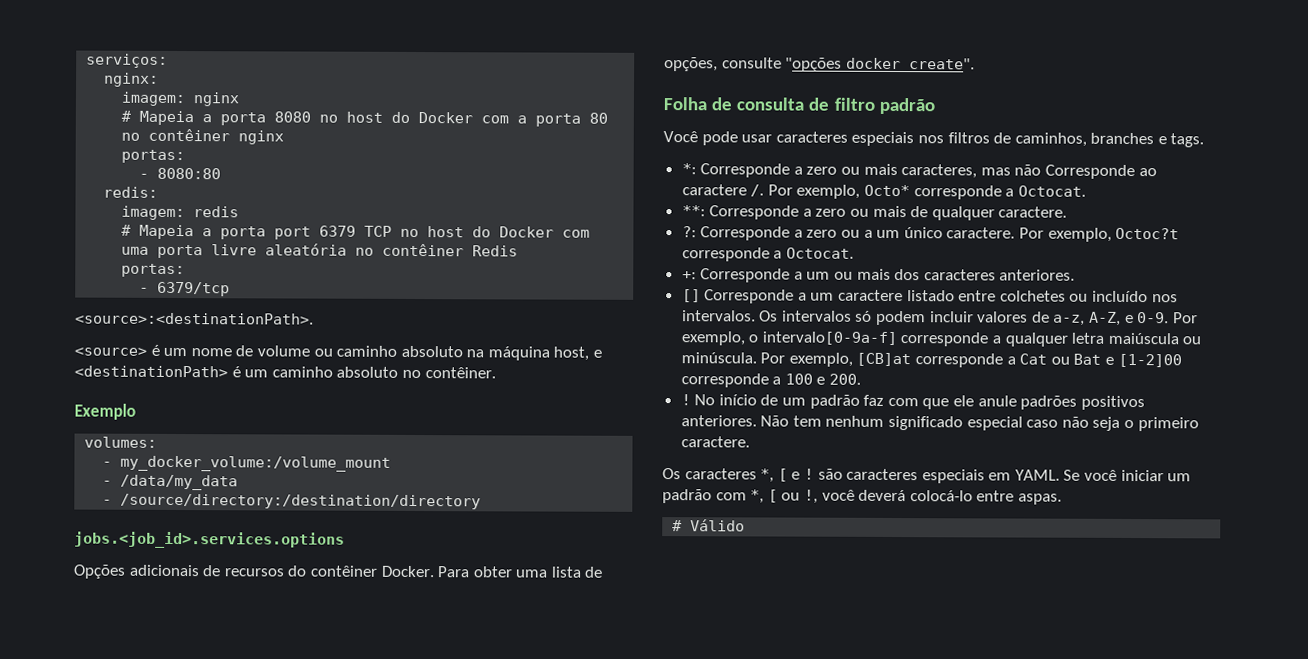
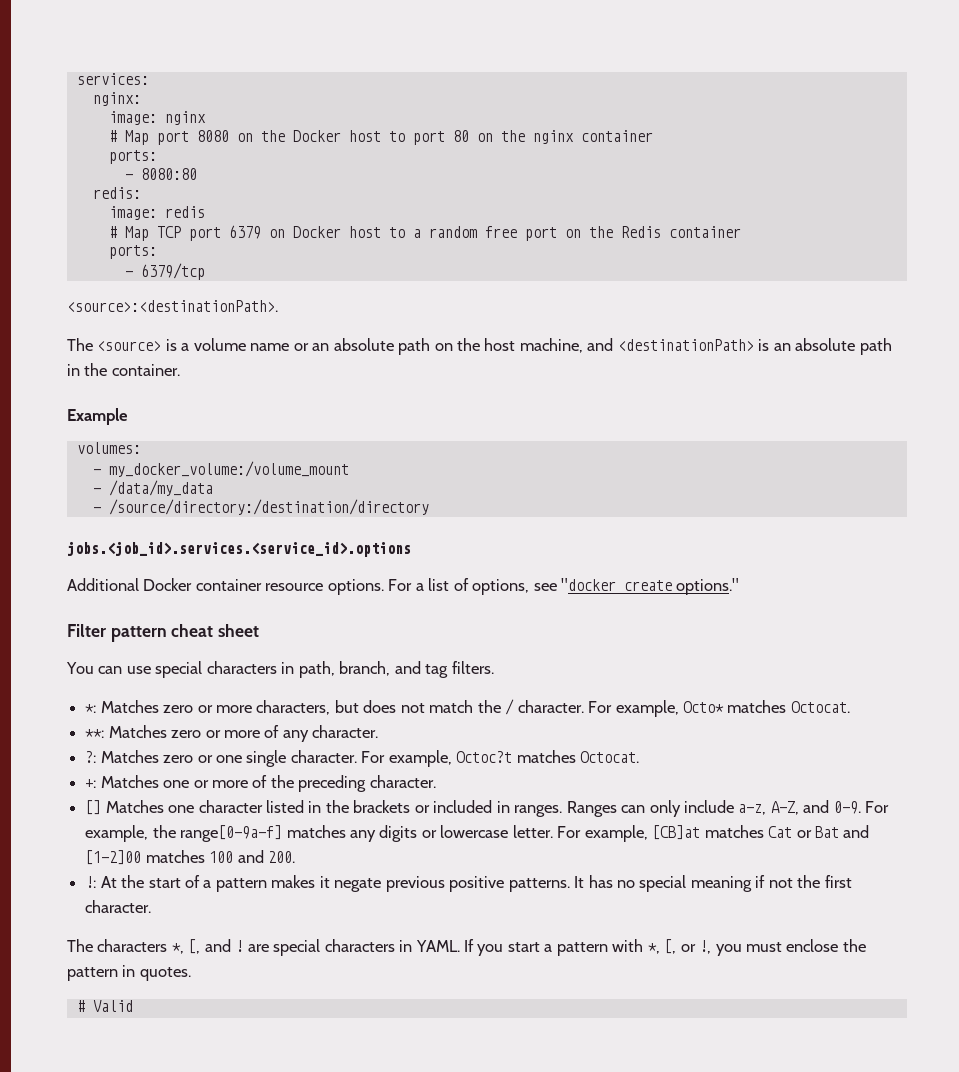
[86,53,169,68] serviços: -> [76,73,149,85] services:
[121,91,186,107] imagem: -> [108,111,157,125] image:
[139,110,609,127] [121,128,285,145] [121,149,186,164] Mapeia a porta 8080 no host do Docker com a porta 80 no contêiner nginx // portas: -> [124,130,653,145] [108,150,157,164] Map port 8080 on the Docker host to port 80 on the nginx container // ports:
[121,205,186,221] imagem: -> [108,206,157,220] image:
[139,224,591,240] [121,243,465,259] Mapeia a porta port 6379 TCP no host do Docker com uma porta livre aleatória no contêiner -> [124,225,613,241] Map TCP port 6379 on Docker host to a random free port on the
[121,263,186,278] // portas: -> [668,226,741,238] [108,245,157,259] container // ports:
[74,344,603,361] [74,365,496,379] [74,403,136,420] <source> é um nome de volume ou caminho absoluto na máquina host, e <destinationPath> é um caminho absoluto no contêiner. // Exemplo -> [67,338,892,355] [67,363,180,376] [67,408,128,425] The <source> is a volume name or an absolute path on the host machine, and <destinationPath> is an absolute path in the container. // Example
[74,531,345,549] [73,564,604,579] [664,57,975,72] [663,97,935,115] [663,131,1205,148] [681,163,1157,180] [681,184,1086,200] [681,205,1068,221] [681,226,1180,242] [681,247,854,262] [681,268,1076,283] [681,289,1178,304] [681,310,1198,326] [680,331,1202,347] [680,352,1182,368] [680,373,862,388] [680,394,1145,411] [680,415,1199,432] [680,436,750,448] [662,468,1192,484] [662,489,1062,505] [672,519,746,532] jobs.<job_id>.services.options // Opções adicionais de recursos do contêiner Docker. Para obter uma lista de opções, consulte "opções docker create". // Folha de consulta de filtro padrão // Você pode usar caracteres especiais nos filtros de caminhos, branches e tags. // *: Corresponde a zero ou mais caracteres, mas não Corresponde ao caractere /. Por exemplo, Octo* corresponde a Octocat. // **: Corresponde a zero ou mais de qualquer caractere. // ?: Corresponde a zero ou a um único caractere. Por exemplo, Octoc?t corresponde a Octocat. // +: Corresponde a um ou mais dos caracteres anteriores. // [] Corresponde a um caractere listado entre colchetes ou incluído nos intervalos. Os intervalos só podem incluir valores de a-z, A-Z, e 0-9. Por exemplo, o intervalo[0-9a-f] corresponde a qualquer letra maiúscula ou minúscula. Por exemplo, [CB]at corresponde a Cat ou Bat e [1-2]00 corresponde a 100 e 200. // ! No início de um padrão faz com que ele anule padrões positivos anteriores. Não tem nenhum significado especial caso não seja o primeiro caractere. // Os caracteres *, [ e ! são caracteres especiais em YAML. Se você iniciar um padrão com *, [ ou !, você deverá colocá-lo entre aspas. // # Válido -> [67,541,411,557] [67,578,740,595] [67,624,260,642] [66,661,494,678] [85,699,850,717] [85,725,379,742] [85,750,640,767] [85,775,436,792] [85,800,890,817] [85,825,870,842] [85,850,295,865] [85,875,852,892] [85,900,152,913] [67,939,866,956] [67,965,191,981] [76,1000,133,1012] jobs.<job_id>.services.<service_id>.options // Additional Docker container resource options. For a list of options, see "docker create options." // Filter pattern cheat sheet // You can use special characters in path, branch, and tag filters. // *: Matches zero or more characters, but does not match the / character. For example, Octo* matches Octocat. // **: Matches zero or more of any character. // ?: Matches zero or one single character. For example, Octoc?t matches Octocat. // +: Matches one or more of the preceding character. // [] Matches one character listed in the brackets or included in ranges. Ranges can only include a-z, A-Z, and 0-9. For example, the range[0-9a-f] matches any digits or lowercase letter. For example, [CB]at matches Cat or Bat and [1-2]00 matches 100 and 200. // !: At the start of a pattern makes it negate previous positive patterns. It has no special meaning if not the first character. // The characters *, [, and ! are special characters in YAML. If you start a pattern with *, [, or !, you must enclose the pattern in quotes. // # Valid

